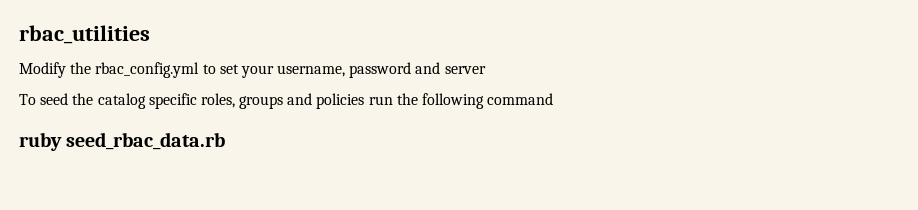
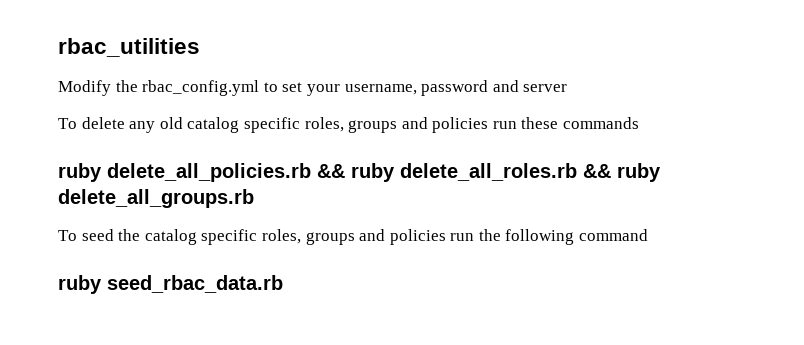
(486, 70) none -> [58,117,640,133] [58,163,661,182] [58,189,254,208] // To delete any old catalog specific roles, groups and policies run these commands // ruby delete_all_policies.rb && ruby delete_all_roles.rb && ruby delete_all_groups.rb

